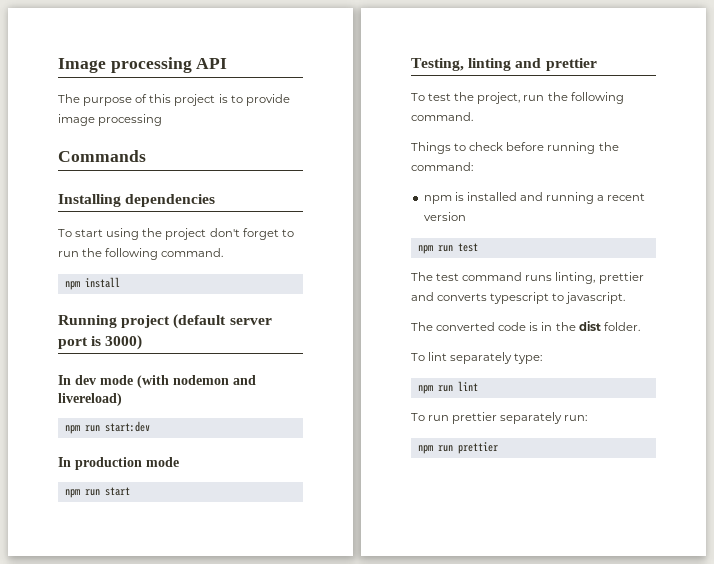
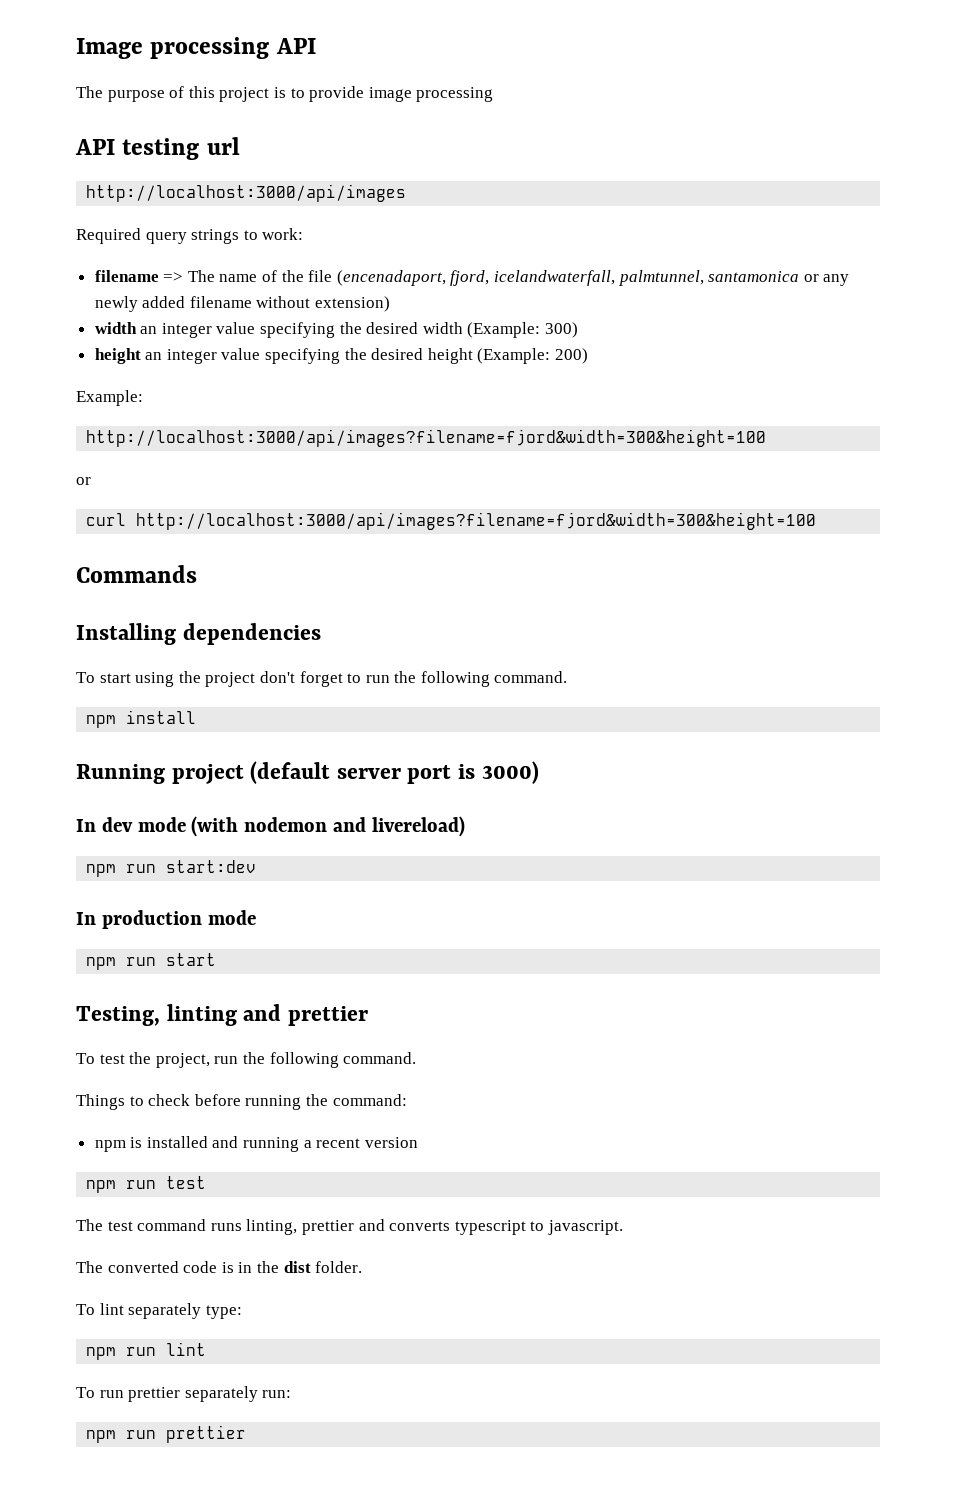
(163, 120) none -> [75,137,240,160] [86,184,407,202] [76,228,304,244] [94,270,850,286] [94,296,391,312] [94,322,579,338] [94,348,589,364] [76,390,143,406] [86,429,767,447] [76,477,91,485] [86,512,817,530] // API testing url // http://localhost:3000/api/images // Required query strings to work: // filename => The name of the file (encenadaport, fjord, icelandwaterfall, palmtunnel, santamonica or any newly added filename without extension) // width an integer value specifying the desired width (Example: 300) // height an integer value specifying the desired height (Example: 200) // Example: // http://localhost:3000/api/images?filename=fjord&width=300&height=100 // or // curl http://localhost:3000/api/images?filename=fjord&width=300&height=100

